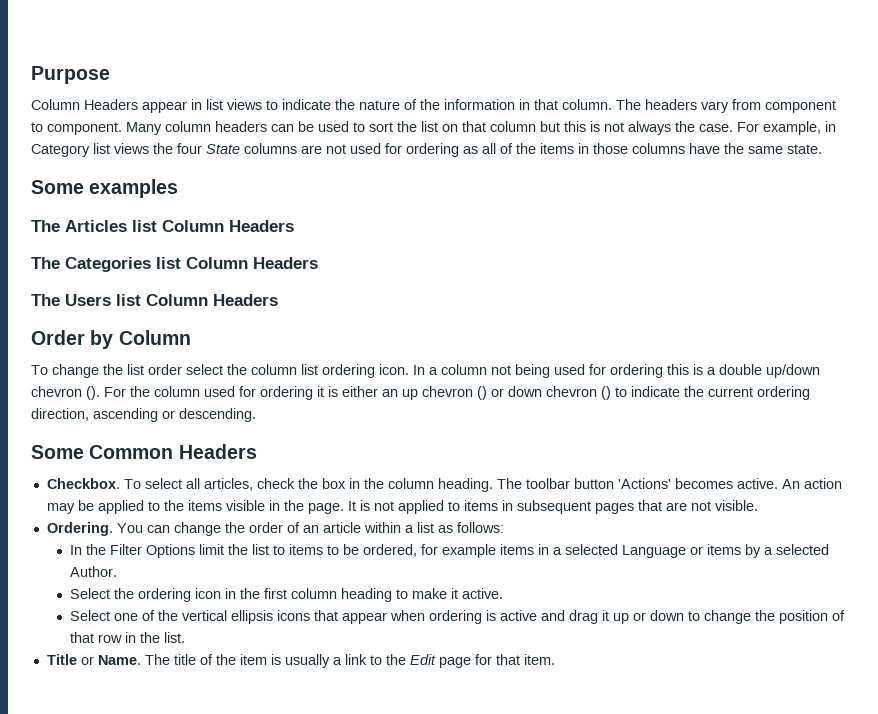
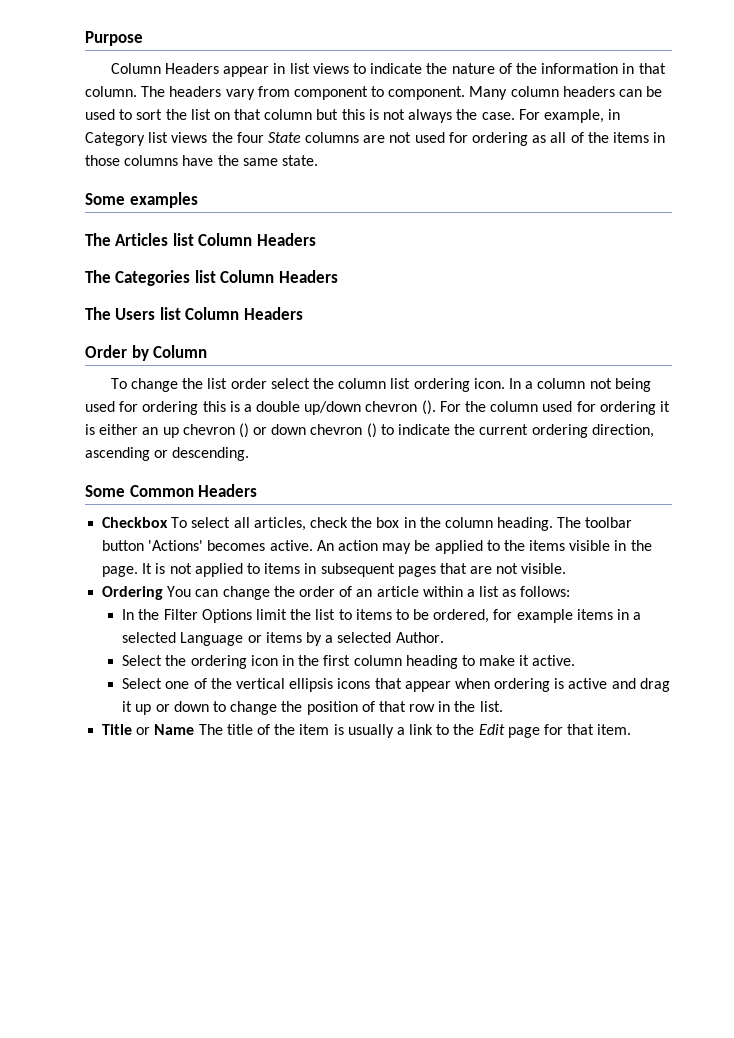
[46,478,120,489] Checkbox. -> [102,517,169,528] Checkbox
[46,522,113,536] Ordering. -> [102,586,164,600] Ordering
[97,655,141,665] Name. -> [154,724,195,735] Name

